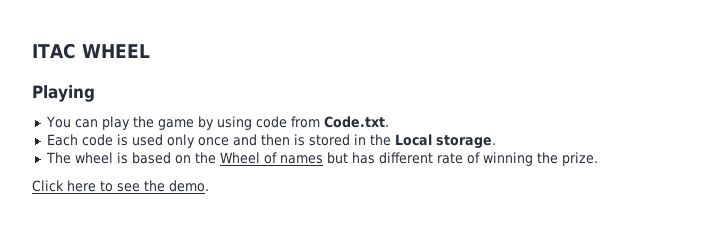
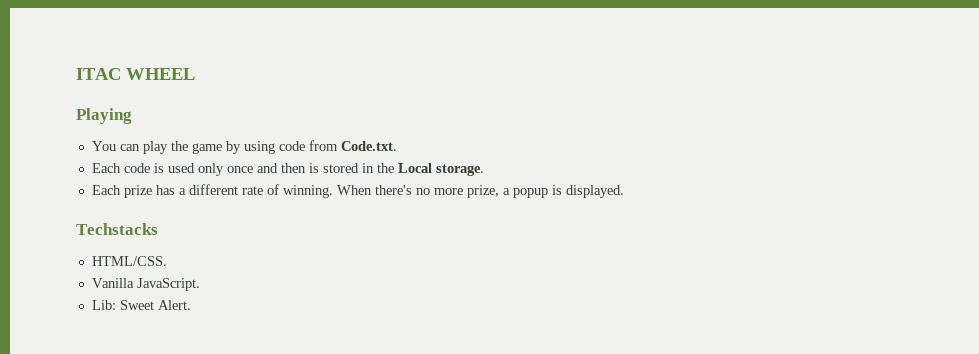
[45,152,598,166] [32,180,209,192] The wheel is based on the Wheel of names but has different rate of winning the prize. // Click here to see the demo. -> [91,184,624,198] [76,223,158,235] [91,256,167,266] [91,278,200,291] [91,300,191,310] Each prize has a different rate of winning. When there's no more prize, a popup is displayed. // Techstacks // HTML/CSS. // Vanilla JavaScript. // Lib: Sweet Alert.

